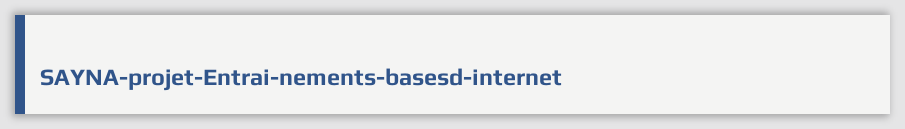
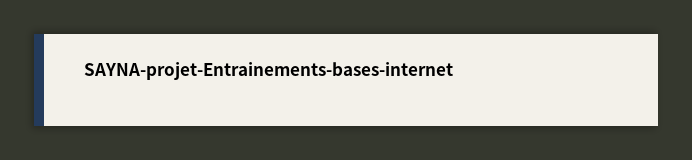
[40,68,562,91] SAYNA-projet-Entrai-nements-basesd-internet -> [84,62,453,80] SAYNA-projet-Entrainements-bases-internet

